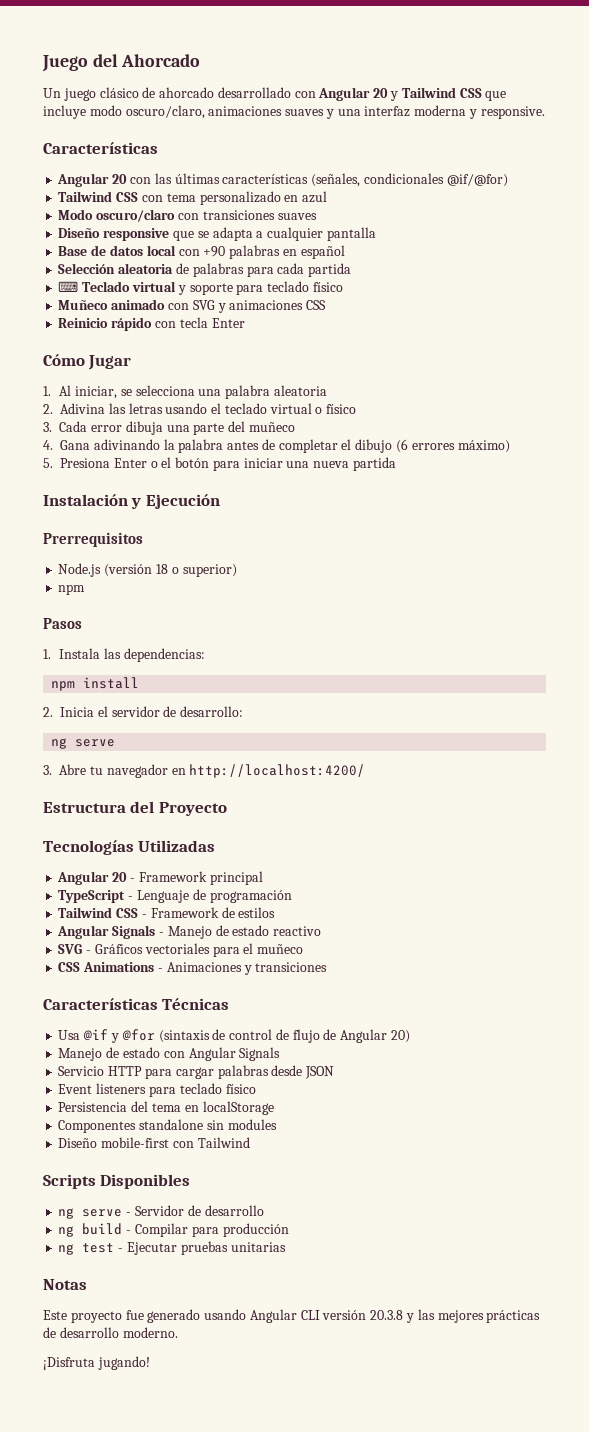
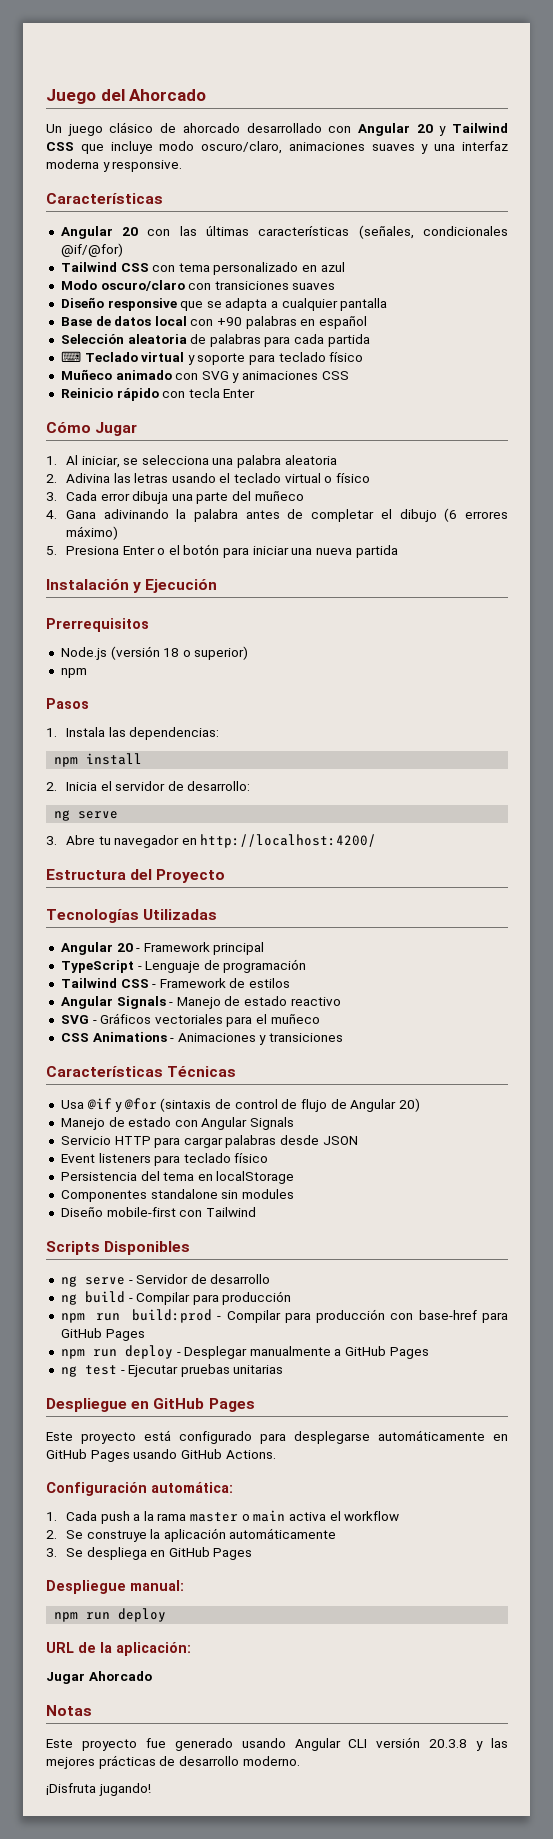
(289, 1230) none -> [60,1309,508,1323] [60,1328,145,1341] [60,1345,429,1359] // npm run build:prod - Compilar para producción con base-href para GitHub Pages // npm run deploy - Desplegar manualmente a GitHub Pages
(286, 1247) none -> [46,1398,255,1412] [46,1430,508,1444] [46,1449,276,1462] [46,1482,233,1496] [46,1510,400,1524] [46,1528,337,1542] [46,1547,253,1560] [46,1580,184,1594] [54,1608,167,1622] [46,1642,191,1656] [46,1671,152,1684] // Despliegue en GitHub Pages // Este proyecto está configurado para desplegarse automáticamente en GitHub Pages usando GitHub Actions. // Configuración automática: // 1. Cada push a la rama master o main activa el workflow // 2. Se construye la aplicación automáticamente // 3. Se despliega en GitHub Pages // Despliegue manual: // npm run deploy // URL de la aplicación: // Jugar Ahorcado

